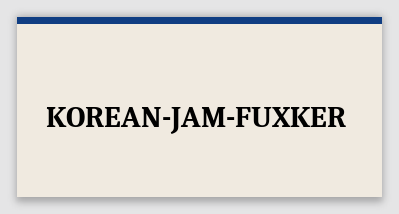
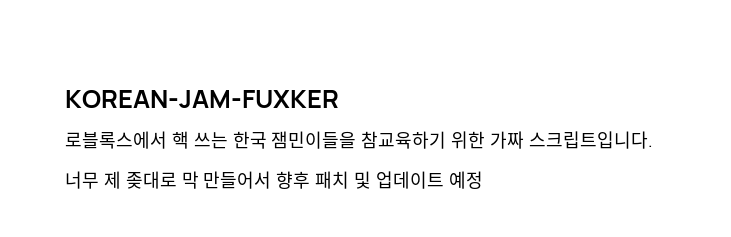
(346, 120) none -> [65,131,653,149] [65,171,483,189] // 로블록스에서 핵 쓰는 한국 잼민이들을 참교육하기 위한 가짜 스크립트입니다. // 너무 제 좆대로 막 만들어서 향후 패치 및 업데이트 예정

